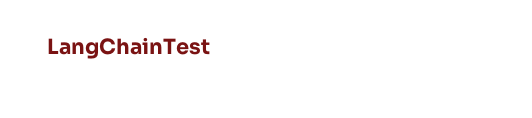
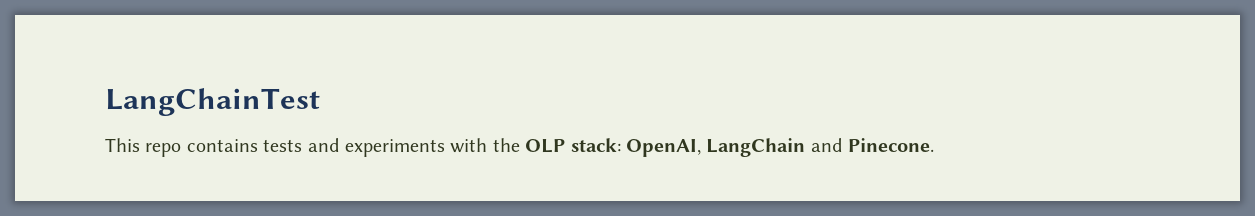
(210, 48) none -> [105,138,935,157] // This repo contains tests and experiments with the OLP stack: OpenAI, LangChain and Pinecone.

